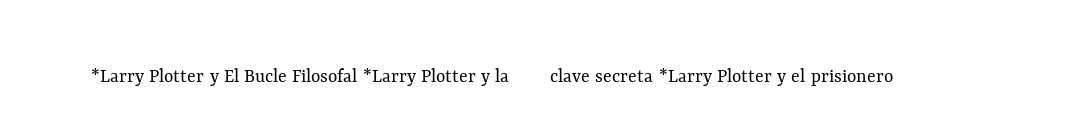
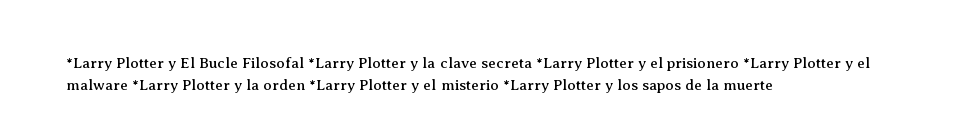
(893, 78) none -> [742,57,870,71] [66,79,773,93] *Larry Plotter y el malware *Larry Plotter y la orden *Larry Plotter y el misterio *Larry Plotter y los sapos de la muerte

